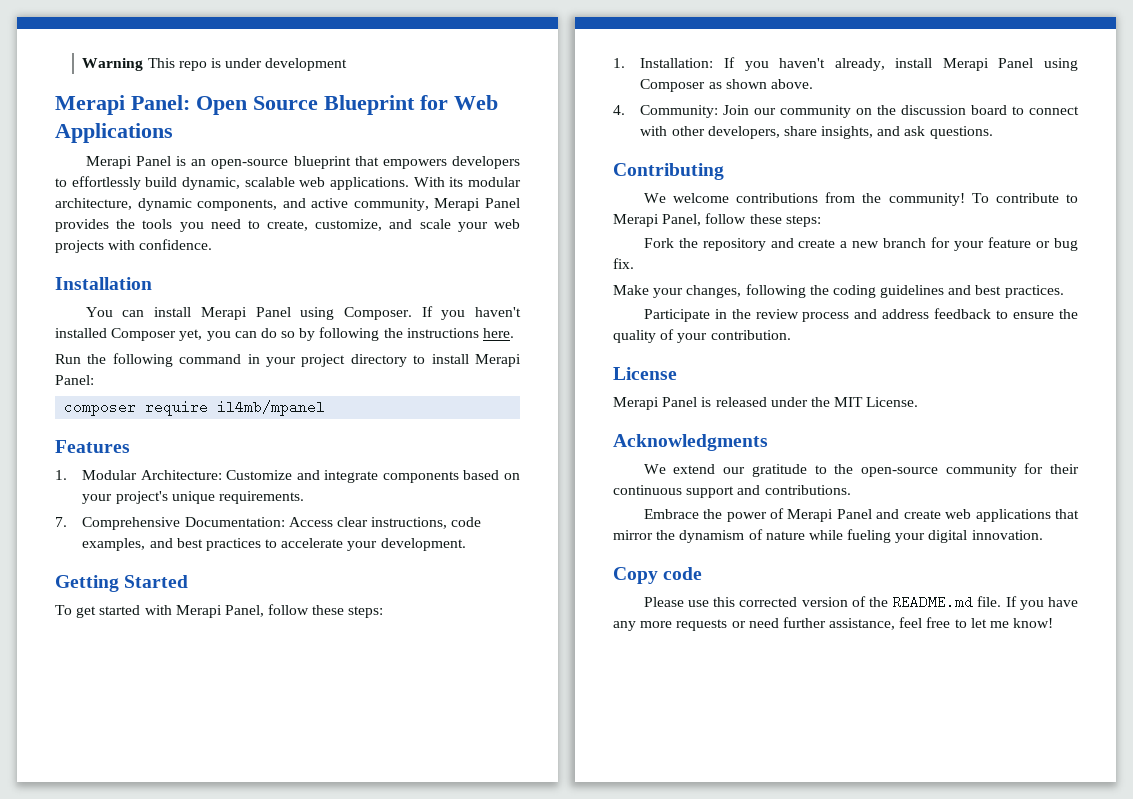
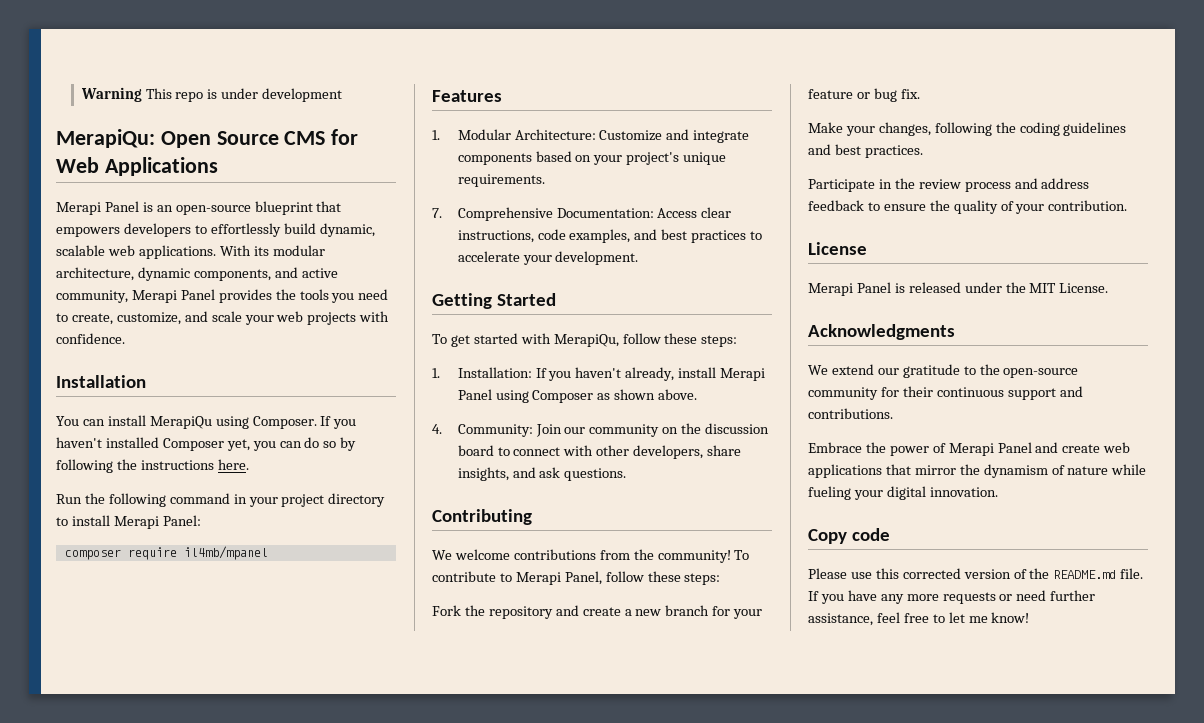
[55,95,190,115] Merapi Panel: -> [56,129,155,148] MerapiQu:
[324,95,415,115] Blueprint -> [284,131,326,145] CMS
[200,307,291,320] Merapi Panel -> [149,416,212,429] MerapiQu
[175,605,264,618] Merapi Panel, -> [553,334,619,347] MerapiQu,

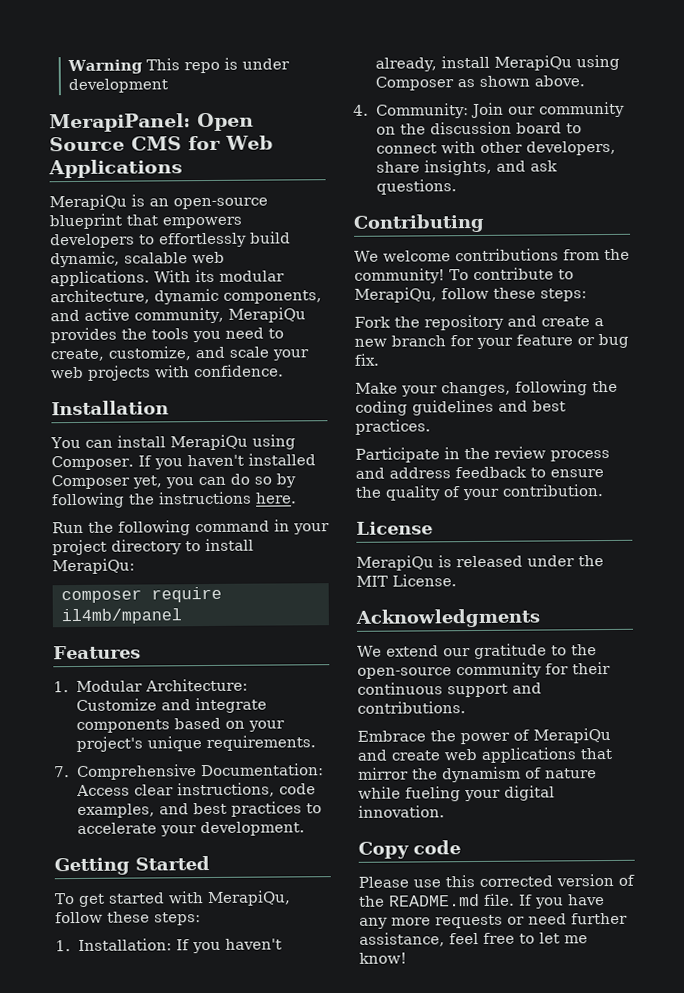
[56,129,155,148] MerapiQu: -> [49,113,191,133] MerapiPanel:
[56,201,139,215] Merapi Panel -> [49,194,127,211] MerapiQu
[131,289,215,303] Merapi Panel -> [227,307,306,323] MerapiQu
[113,515,201,529] Merapi Panel: -> [52,558,135,575] MerapiQu:
[720,368,766,381] [457,389,492,400] Merapi Panel -> [494,55,573,71] MerapiQu
[515,571,602,585] Merapi Panel, -> [354,287,437,303] MerapiQu,
[808,282,891,296] Merapi Panel -> [356,555,434,571] MerapiQu
[948,442,1032,456] Merapi Panel -> [533,727,611,744] MerapiQu

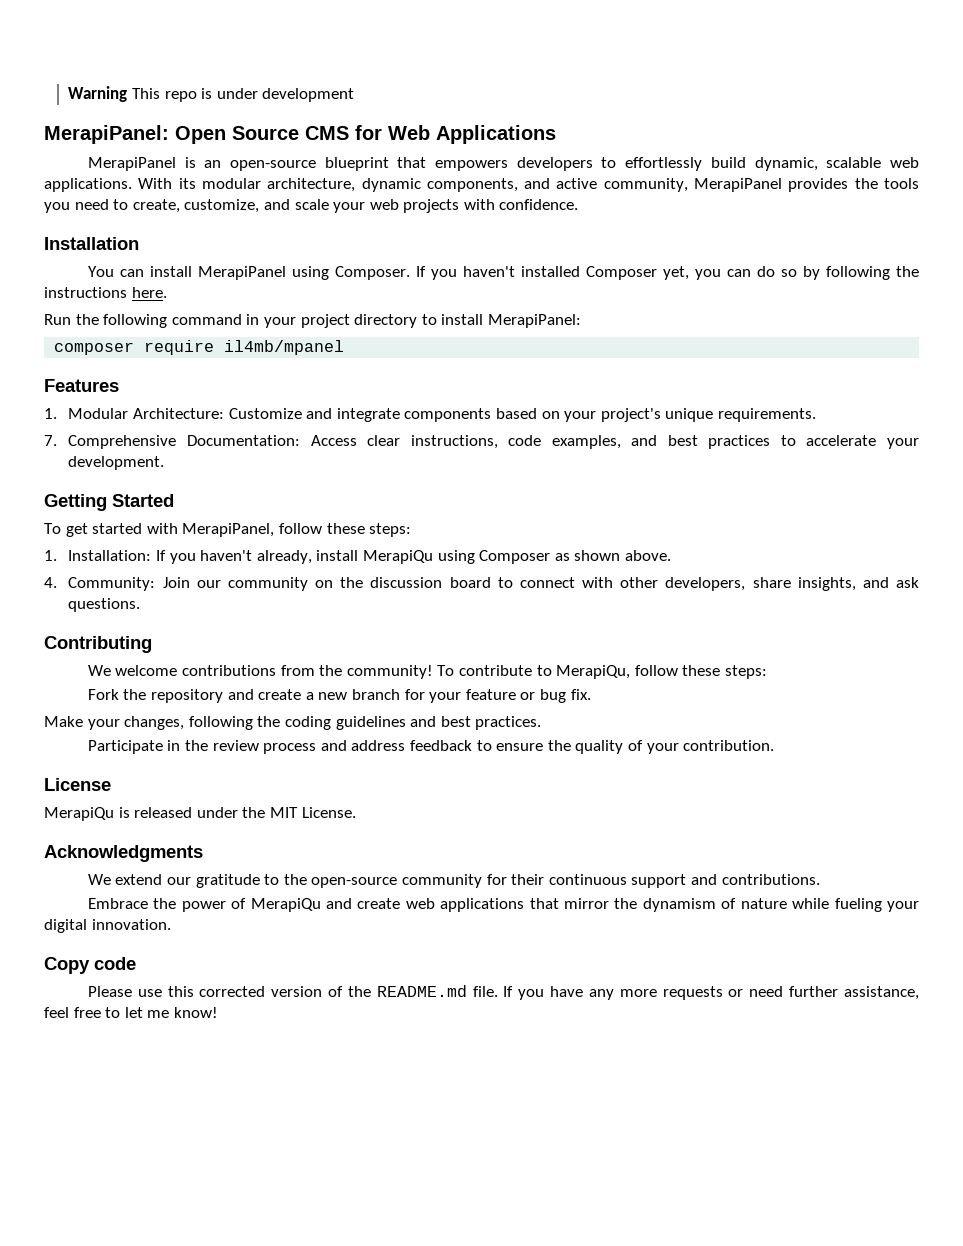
[49,194,127,211] MerapiQu -> [87,157,176,171] MerapiPanel
[227,307,306,323] MerapiQu -> [694,178,783,192] MerapiPanel
[169,434,248,451] MerapiQu -> [197,266,286,280] MerapiPanel
[52,558,135,575] MerapiQu: -> [487,314,581,328] MerapiPanel:
[206,890,291,907] MerapiQu, -> [182,523,275,537] MerapiPanel,

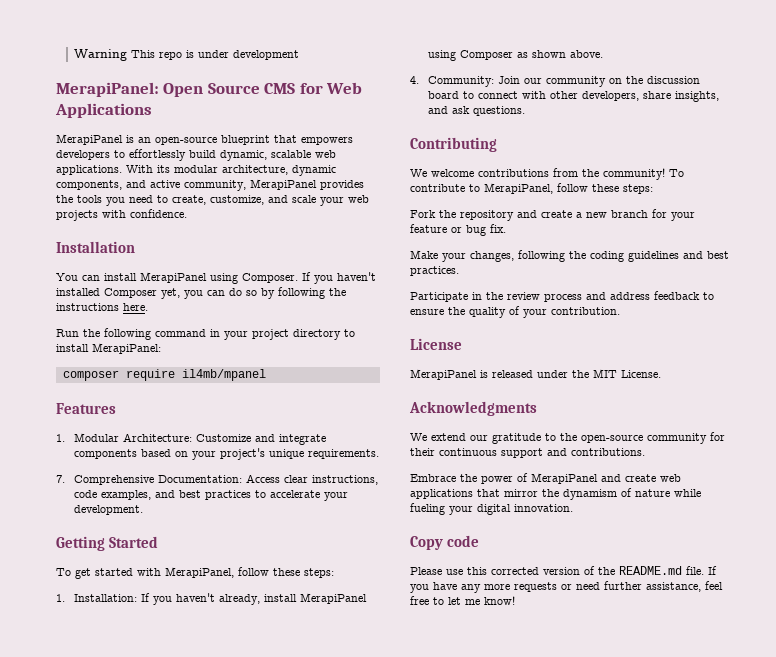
[362,550,433,564] MerapiQu -> [300,593,368,604] MerapiPanel
[556,665,631,679] MerapiQu, -> [484,183,553,194] MerapiPanel,
[44,807,114,821] MerapiQu -> [410,369,477,380] MerapiPanel
[250,898,321,912] MerapiQu -> [531,473,598,484] MerapiPanel

